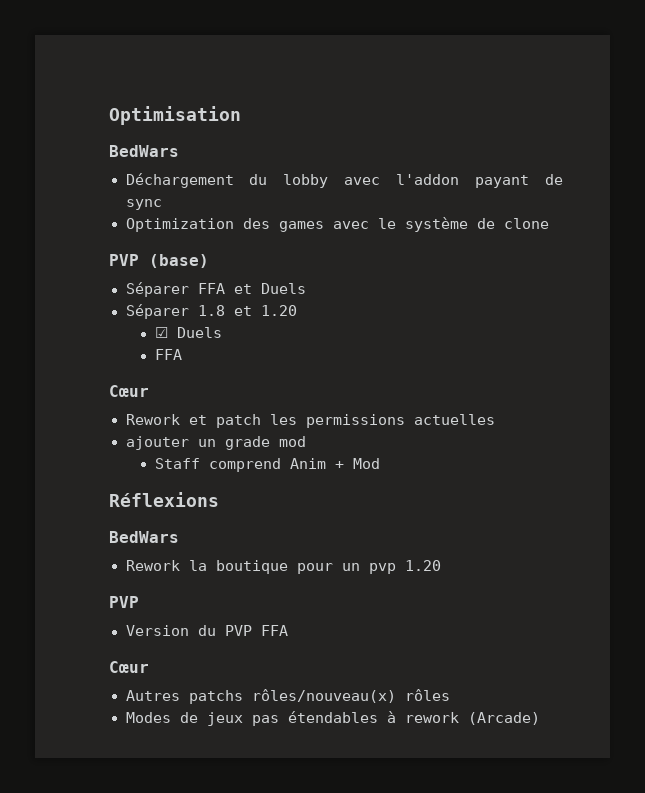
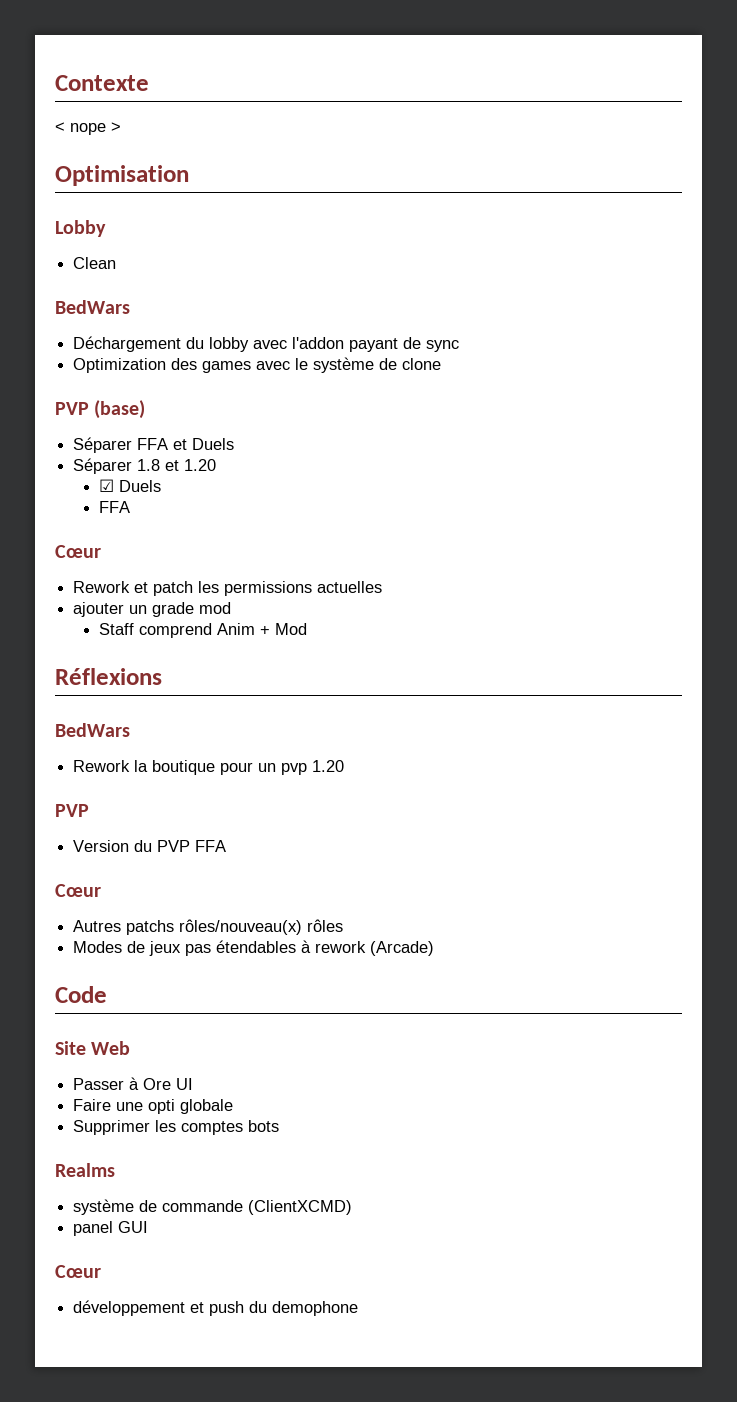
(109, 115) none -> [55,75,149,91] [55,122,121,135] Contexte // < nope > //
(241, 115) none -> [55,220,106,237] [73,257,117,269] // Lobby // Clean
(540, 718) none -> [55,986,107,1003] [55,1041,131,1055] [73,1077,194,1090] [73,1099,234,1114] [73,1120,280,1135] [55,1163,115,1177] [73,1199,353,1215] [73,1221,149,1236] [55,1265,101,1278] [73,1300,359,1316] // Code // Site Web // Passer à Ore UI // Faire une opti globale // Supprimer les comptes bots // Realms // système de commande (ClientXCMD) // panel GUI // Cœur // développement et push du demophone

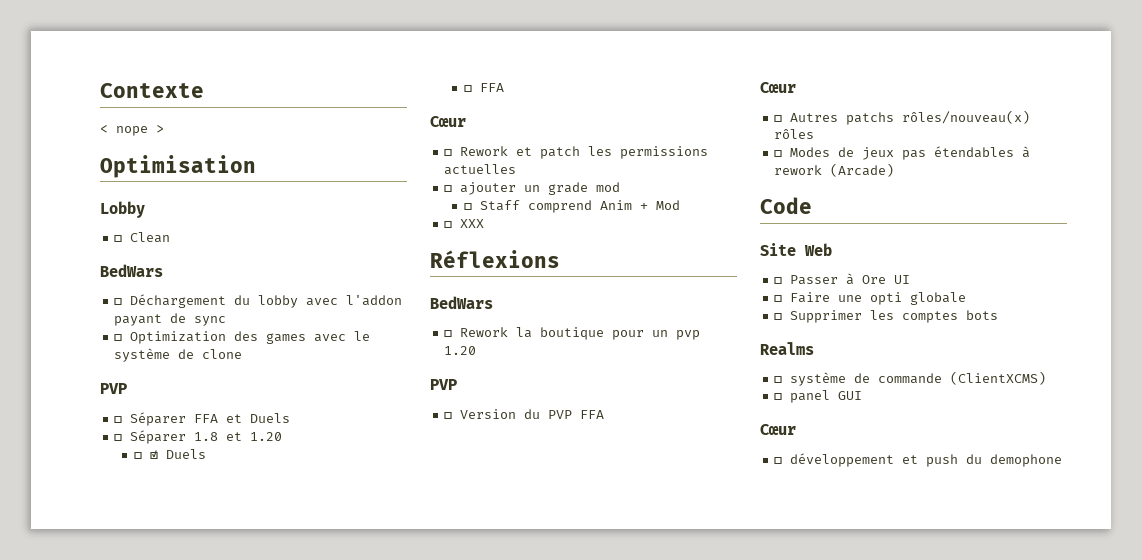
(106, 228) none -> [114,235,123,242] ☐
(130, 307) none -> [114,298,123,305] ☐
(460, 346) none -> [114,334,123,341] ☐
[94,400,146,419] (base) // -> [114,416,123,423] // ☐
(235, 444) none -> [114,434,123,441] ☐
(217, 465) none -> [133,452,142,459] ☐
[98,501,130,513] [55,545,101,558] FFA // Cœur // -> [463,83,504,92] [430,116,466,127] [444,149,453,156] ☐ FFA // Cœur // ☐
(383, 587) none -> [444,185,453,192] ☐
(232, 608) none -> [463,203,472,210] ☐
(307, 629) none -> [444,219,485,228] // ☐ XXX
(130, 730) none -> [444,330,453,337] ☐
(89, 810) none -> [444,412,453,419] ☐
(101, 890) none -> [774,115,783,122] ☐
(344, 925) none -> [774,150,783,157] ☐
(131, 1048) none -> [774,277,783,284] ☐
(194, 1084) none -> [774,295,783,302] ☐
(234, 1106) none -> [774,313,783,320] ☐
(115, 1170) none -> [774,376,783,383] ☐
[248,1200,353,1215] (ClientXCMD) // -> [950,371,1047,385] [774,393,783,400] (ClientXCMS) // ☐
(101, 1271) none -> [774,457,783,464] ☐

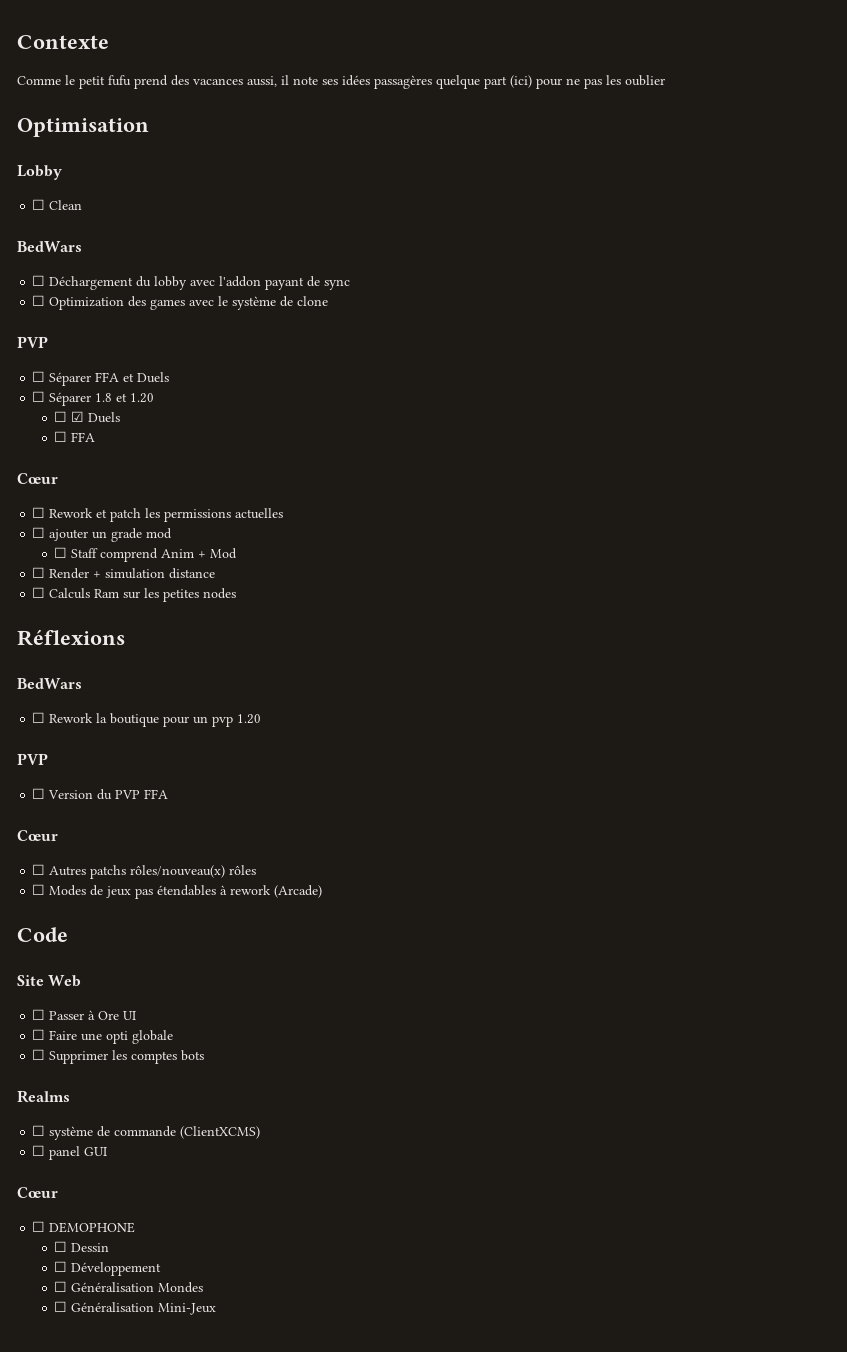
[100,125,164,136] < nope > -> [17,75,665,89] Comme le petit fufu prend des vacances aussi, il note ses idées passagères quelque part (ici) pour ne pas les oublier
[460,219,485,228] XXX -> [49,568,216,579] [32,587,237,602] Render + simulation distance // ☐ Calculs Ram sur les petites nodes
[790,453,1063,467] développement et push du demophone -> [49,1222,136,1233] [54,1241,110,1252] [54,1261,162,1276] [54,1281,204,1293] [54,1301,217,1315] DEMOPHONE // ☐ Dessin // ☐ Développement // ☐ Généralisation Mondes // ☐ Généralisation Mini-Jeux

